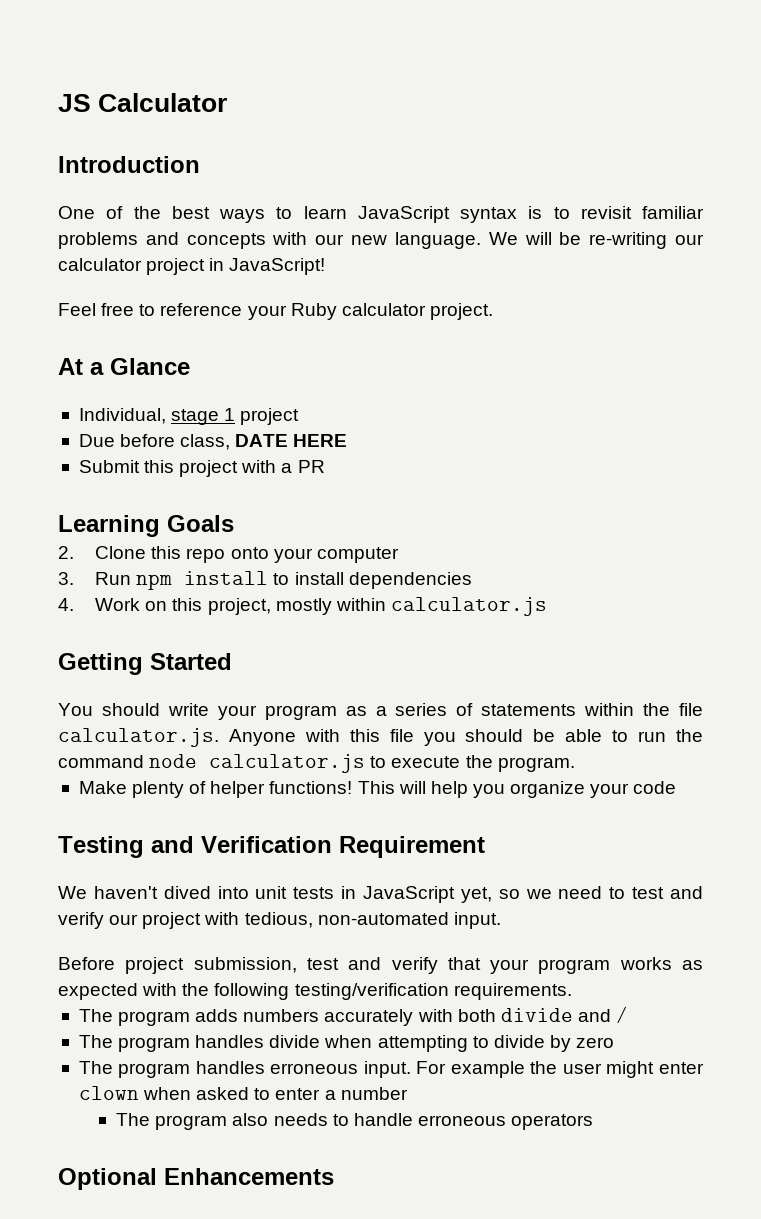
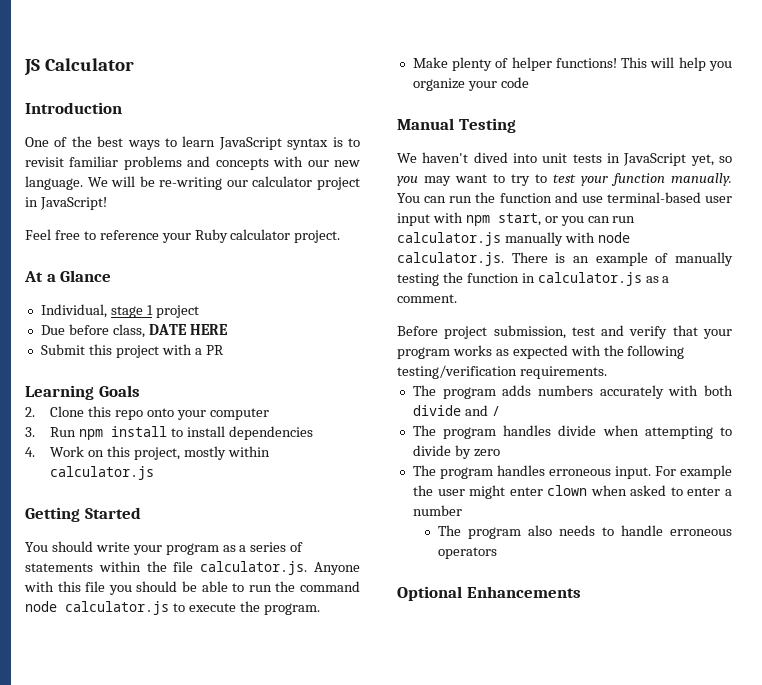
(677, 787) none -> [397,118,454,130] Manual
[151,836,485,858] and Verification Requirement -> (516, 125) none
[525,886,703,899] [58,912,501,929] we need to test and verify our project with tedious, non-automated input. -> [397,173,732,186] [397,192,732,203] [397,212,636,226] [397,232,630,246] [397,252,733,266] [397,272,670,286] [397,294,457,303] you may want to try to test your function manually. You can run the function and use terminal-based user input with npm start, or you can run calculator.js manually with node calculator.js. There is an example of manually testing the function in calculator.js as a comment.

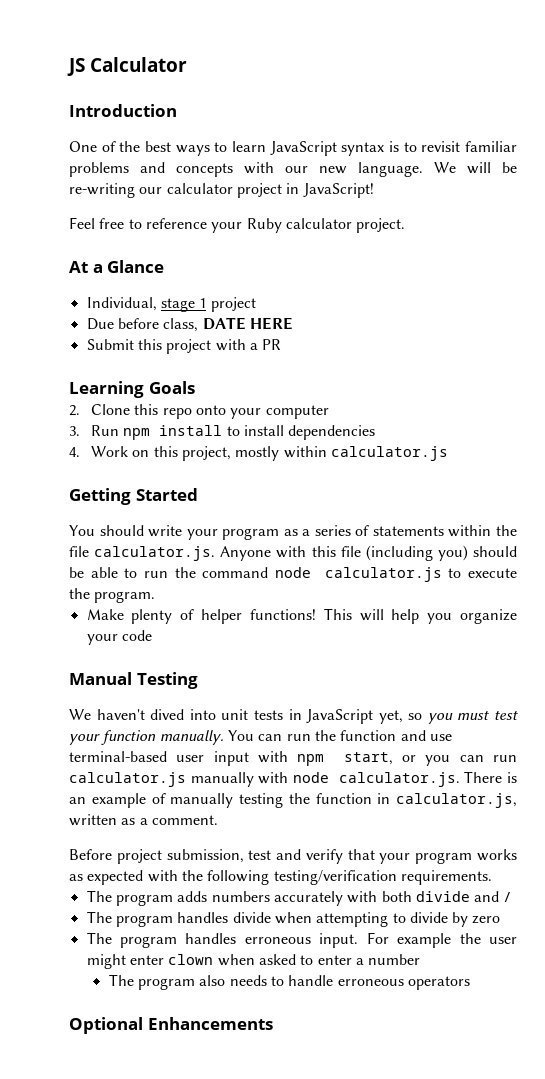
[108,585,132,595] you -> [365,545,468,561] (including you)
[424,174,547,186] may want to try to -> [457,711,490,720] must
[537,272,642,286] calculator.js -> [396,793,517,808] [69,814,117,826] calculator.js, written

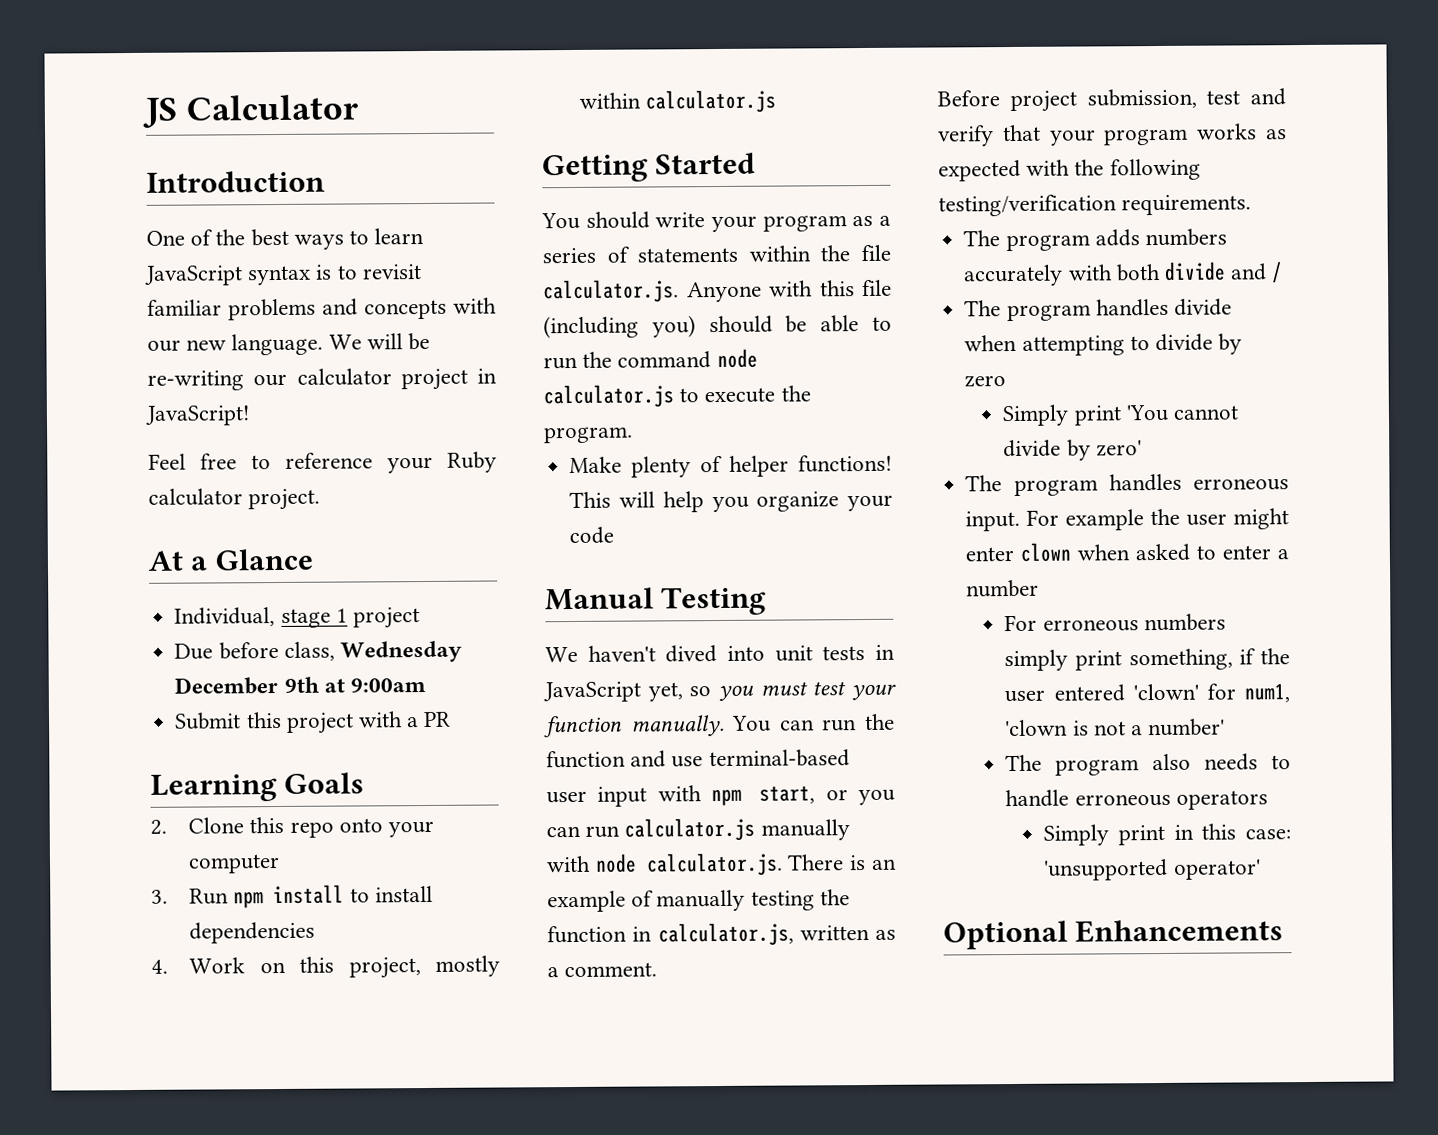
[202,317,293,330] DATE HERE -> [339,640,462,663] [174,676,426,695] Wednesday December 9th at 9:00am
(501, 919) none -> [1002,404,1240,427] [1003,439,1142,461] // Simply print 'You cannot divide by zero'
(421, 959) none -> [1004,613,1226,632] [1004,648,1290,672] [1004,683,1290,703] [1005,718,1226,737] // For erroneous numbers simply print something, if the user entered 'clown' for num1, 'clown is not a number'
(470, 983) none -> [1043,823,1291,846] [1043,858,1261,881] // Simply print in this case: 'unsupported operator'

